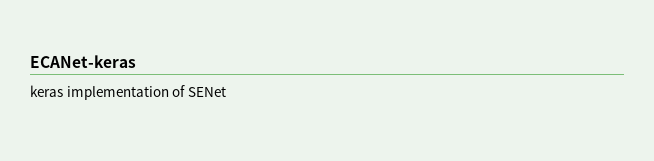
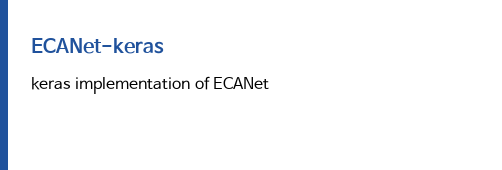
[187,86,226,97] SENet -> [212,77,269,90] ECANet

